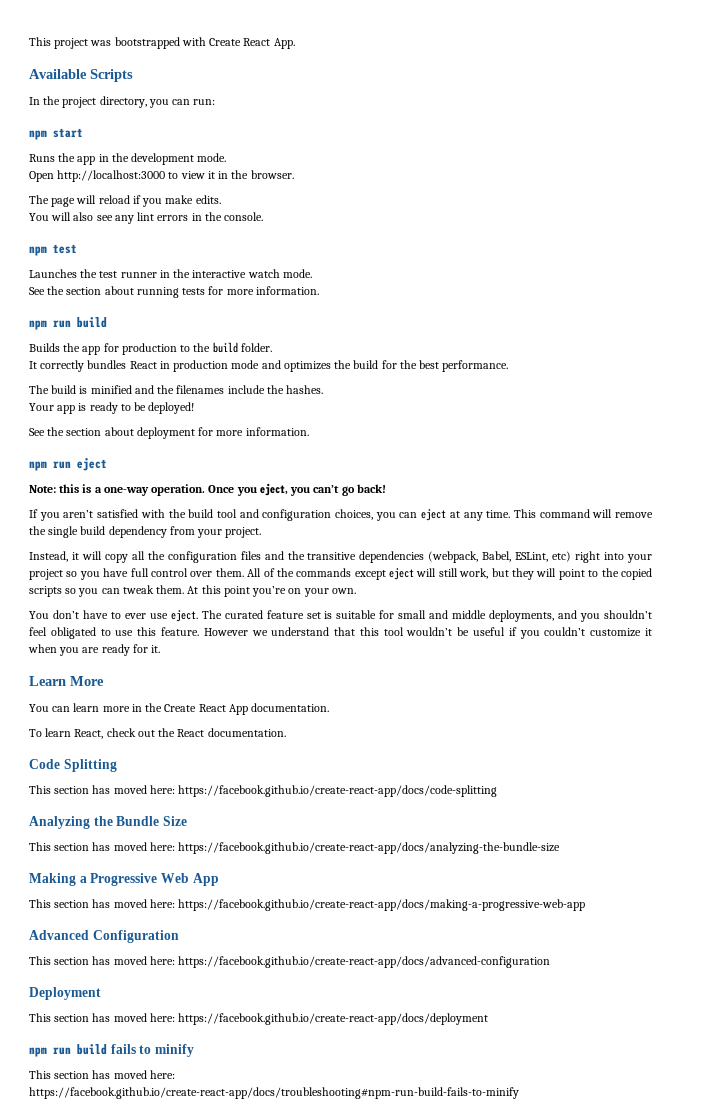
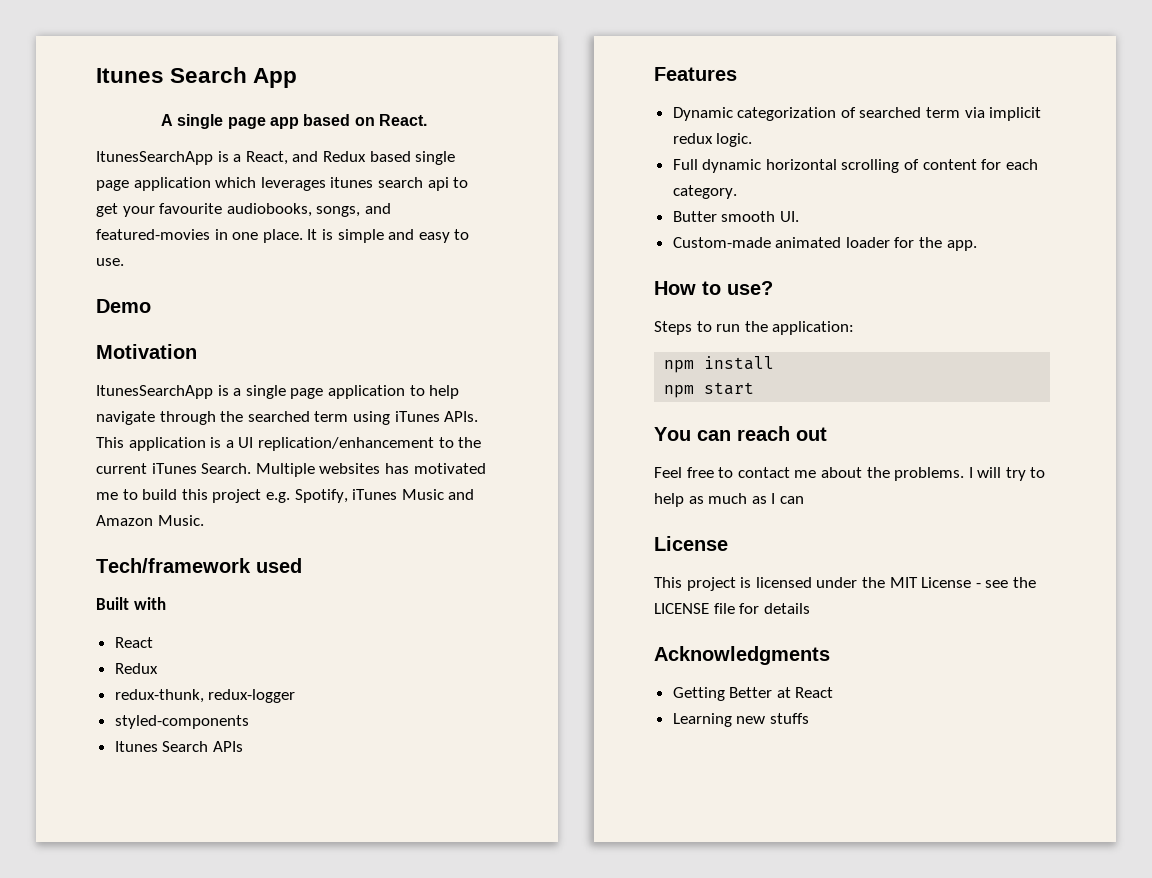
[29,37,295,49] [29,69,133,82] [29,96,216,108] [29,128,83,140] [29,153,227,165] [29,170,294,182] [29,195,221,207] [29,212,264,224] [29,244,77,256] [29,269,312,278] [29,286,319,298] [29,317,107,330] [29,342,272,355] [29,360,509,372] [29,385,324,394] [29,402,195,414] [29,427,309,439] [29,458,107,471] [29,483,386,496] [29,509,653,521] [29,526,262,538] [29,551,652,563] [29,568,652,580] [29,585,356,597] [29,610,652,622] [29,627,652,639] [28,644,161,656] [29,676,104,686] [29,703,330,715] [29,728,286,739] [29,759,117,772] [29,785,498,797] [29,816,187,829] [29,842,561,854] [29,873,219,886] [29,899,586,911] [29,930,179,943] [29,956,551,968] [29,987,101,1000] [29,1013,489,1025] [29,1044,194,1057] [29,1070,175,1079] [29,1087,519,1099] This project was bootstrapped with Create React App. // Available Scripts // In the project directory, you can run: // npm start // Runs the app in the development mode. // Open http://localhost:3000 to view it in the browser. // The page will reload if you make edits. // You will also see any lint errors in the console. // npm test // Launches the test runner in the interactive watch mode. // See the section about running tests for more information. // npm run build // Builds the app for production to the build folder. // It correctly bundles React in production mode and optimizes the build for the best performance. // The build is minified and the filenames include the hashes. // Your app is ready to be deployed! // See the section about deployment for more information. // npm run eject // Note: this is a one-way operation. Once you eject, you can’t go back! // If you aren’t satisfied with the build tool and configuration choices, you can eject at any time. This command will remove the single build dependency from your project. // Instead, it will copy all the configuration files and the transitive dependencies (webpack, Babel, ESLint, etc) right into your project so you have full control over them. All of the commands except eject will still work, but they will point to the copied scripts so you can tweak them. At this point you’re on your own. // You don’t have to ever use eject. The curated feature set is suitable for small and middle deployments, and you shouldn’t feel obligated to use this feature. However we understand that this tool wouldn’t be useful if you couldn’t customize it when you are ready for it. // Learn More // You can learn more in the Create React App documentation. // To learn React, check out the React documentation. // Code Splitting // This section has moved here: https://facebook.github.io/create-react-app/docs/code-splitting // Analyzing the Bundle Size // This section has moved here: https://facebook.github.io/create-react-app/docs/analyzing-the-bundle-size // Making a Progressive Web App // This section has moved here: https://facebook.github.io/create-react-app/docs/making-a-progressive-web-app // Advanced Configuration // This section has moved here: https://facebook.github.io/create-react-app/docs/advanced-configuration // Deployment // This section has moved here: https://facebook.github.io/create-react-app/docs/deployment // npm run build fails to minify // This section has moved here: https://facebook.github.io/create-react-app/docs/troubleshooting#npm-run-build-fails-to-minify -> [96,67,298,88] [161,114,427,129] [96,151,456,165] [96,177,469,191] [96,203,391,217] [96,229,470,243] [96,258,124,266] [96,299,151,313] [96,344,197,359] [96,385,460,399] [96,411,479,425] [96,437,482,451] [96,463,486,477] [96,489,475,503] [96,515,204,526] [96,558,302,573] [96,597,166,610] [114,637,153,648] [114,663,158,674] [114,689,296,703] [114,715,249,729] [114,741,243,752] [654,67,737,81] [672,107,1042,121] [672,133,753,147] [672,159,1038,173] [672,185,737,199] [672,211,799,222] [672,237,977,251] [654,281,773,295] [654,321,855,335] [664,356,775,373] [664,382,755,398] [654,426,827,441] [654,467,1046,481] [654,493,804,507] [654,536,728,551] [654,577,1036,591] [654,603,810,614] [654,646,830,665] [672,687,834,701] [672,713,809,727] Itunes Search App // A single page app based on React. // ItunesSearchApp is a React, and Redux based single page application which leverages itunes search api to get your favourite audiobooks, songs, and featured-movies in one place. It is simple and easy to use. // Demo // Motivation // ItunesSearchApp is a single page application to help navigate through the searched term using iTunes APIs. This application is a UI replication/enhancement to the current iTunes Search. Multiple websites has motivated me to build this project e.g. Spotify, iTunes Music and Amazon Music. // Tech/framework used // Built with // React // Redux // redux-thunk, redux-logger // styled-components // Itunes Search APIs // Features // Dynamic categorization of searched term via implicit redux logic. // Full dynamic horizontal scrolling of content for each category. // Butter smooth UI. // Custom-made animated loader for the app. // How to use? // Steps to run the application: // npm install // npm start // You can reach out // Feel free to contact me about the problems. I will try to help as much as I can // License // This project is licensed under the MIT License - see the LICENSE file for details // Acknowledgments // Getting Better at React // Learning new stuffs

